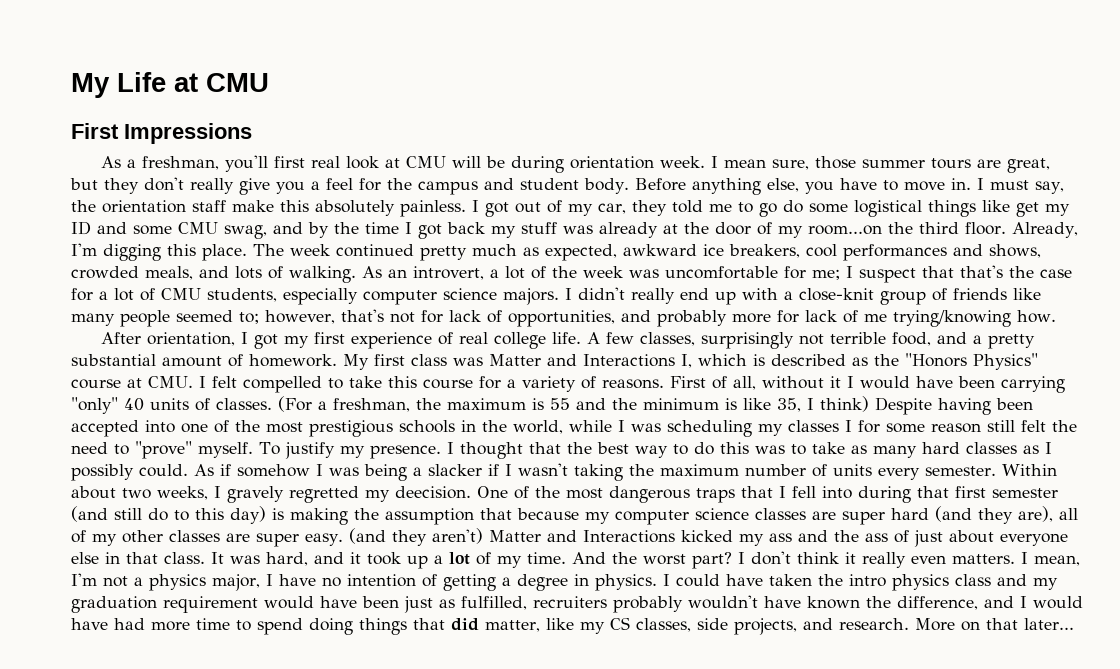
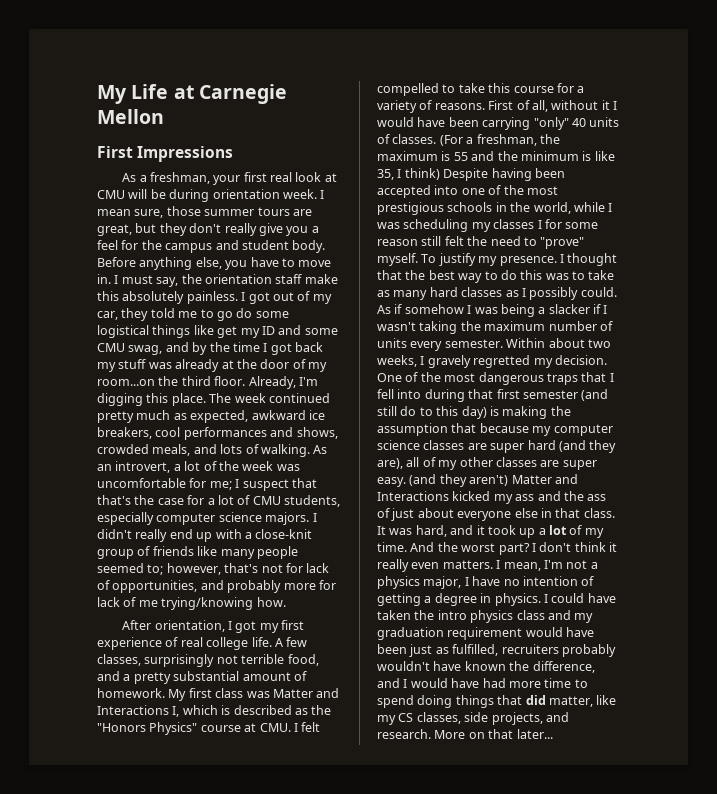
[206,73,269,92] CMU -> [198,84,287,104] [97,109,164,124] Carnegie Mellon
[225,155,269,172] you'll -> [213,175,241,185] your
[395,486,471,499] deecision. -> [554,355,607,365] decision.

